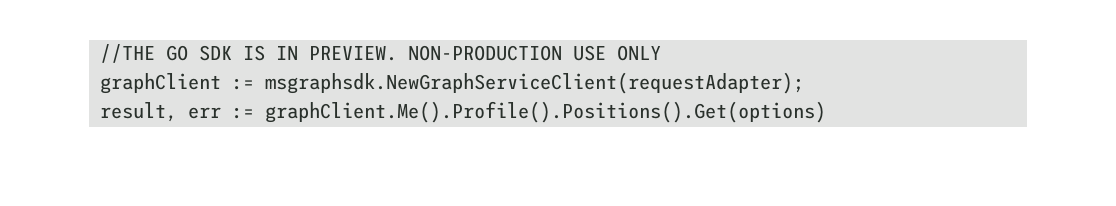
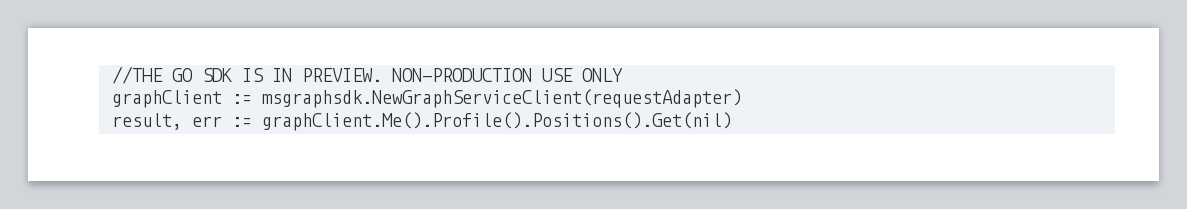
[265,72,805,94] msgraphsdk.NewGraphServiceClient(requestAdapter); -> [261,89,742,108] msgraphsdk.NewGraphServiceClient(requestAdapter)
[265,101,827,123] graphClient.Me().Profile().Positions().Get(options) -> [261,112,732,131] graphClient.Me().Profile().Positions().Get(nil)

